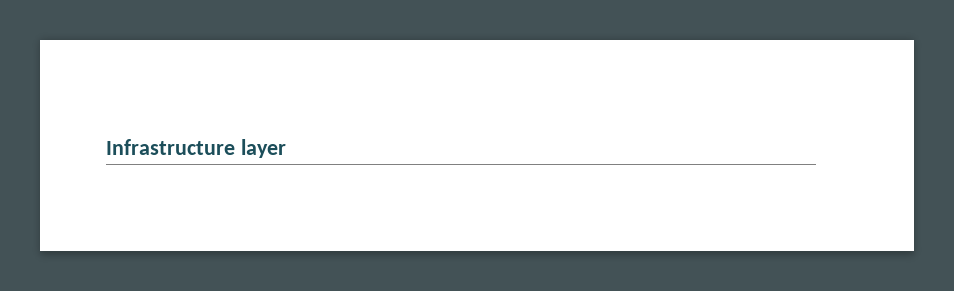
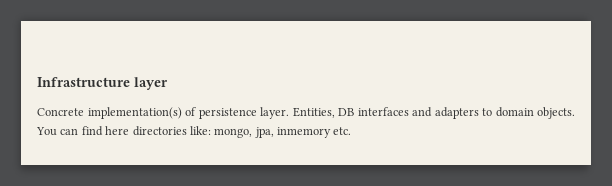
(286, 148) none -> [37,107,575,119] [36,126,352,138] // Concrete implementation(s) of persistence layer. Entities, DB interfaces and adapters to domain objects. You can find here directories like: mongo, jpa, inmemory etc.

